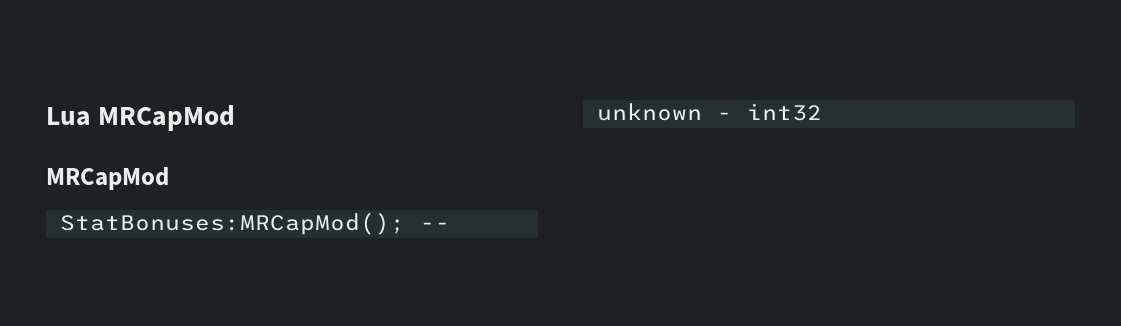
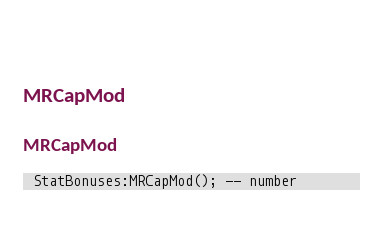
[46,107,91,126] Lua -> (23, 96) none
[596,103,822,121] unknown - int32 -> [249,175,298,186] number

